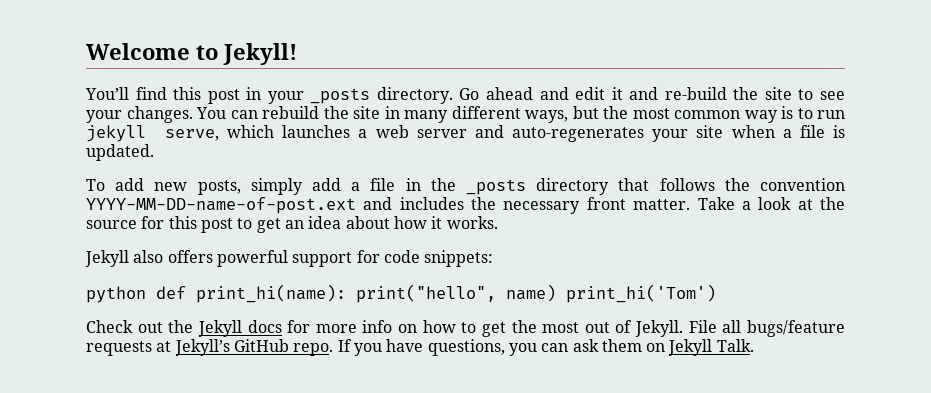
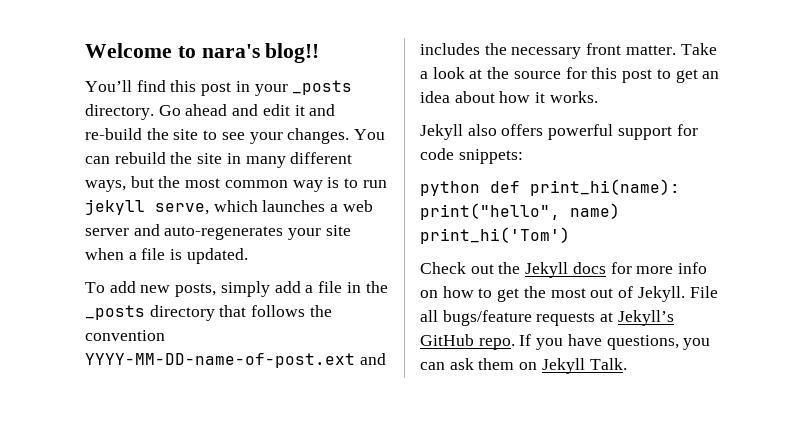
[223,43,297,65] Jekyll! -> [201,43,320,63] nara's blog!!

